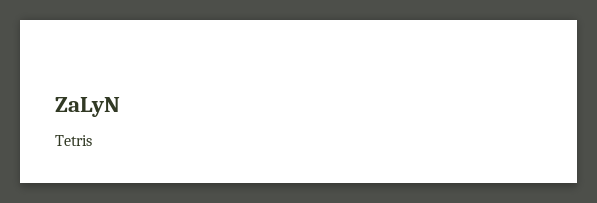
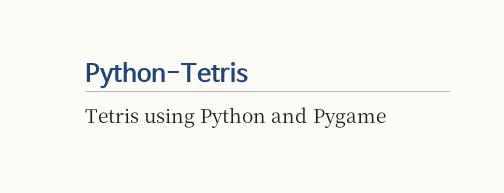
[55,97,120,117] ZaLyN -> [85,62,248,89] Python-Tetris
(92, 140) none -> [144,107,386,128] using Python and Pygame

